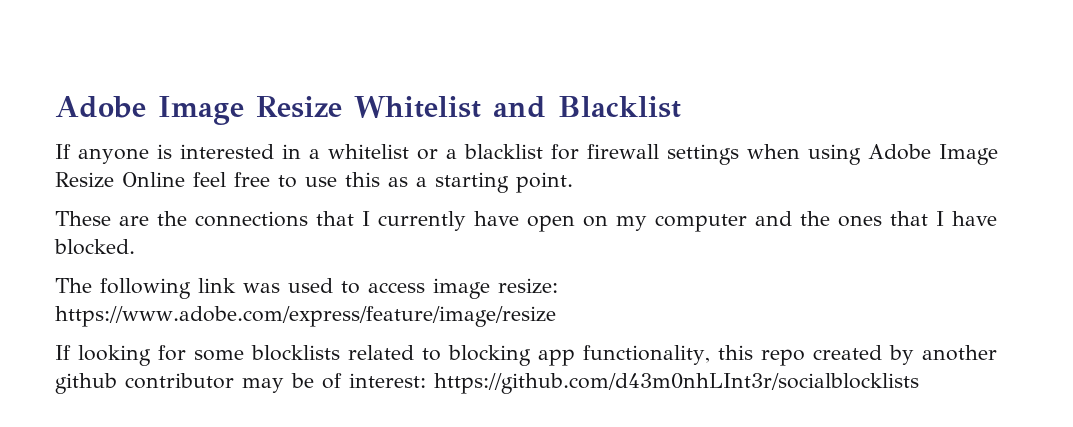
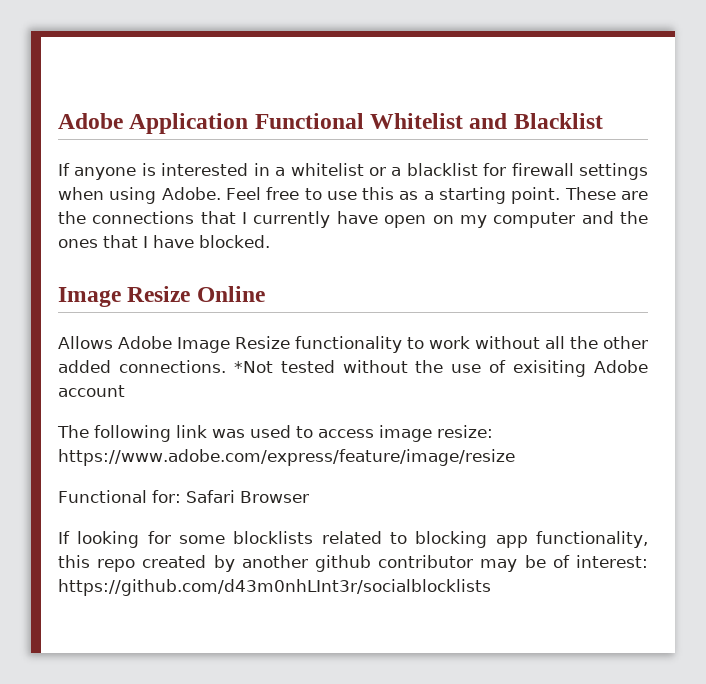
[55,96,342,125] Adobe Image Resize -> [58,113,364,134] Adobe Application Functional
[868,144,998,165] [55,172,226,188] Adobe Image Resize Online feel -> [161,187,261,200] Adobe. Feel
(573, 182) // -> (561, 195) none
(135, 247) none -> [58,286,265,307] [58,336,648,353] [58,360,649,377] [58,385,125,397] // Image Resize Online // Allows Adobe Image Resize functionality to work without all the other added connections. *Not tested without the use of exisiting Adobe account
(556, 316) none -> [58,490,309,503] // Functional for: Safari Browser

